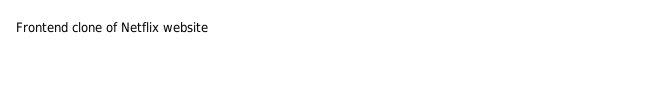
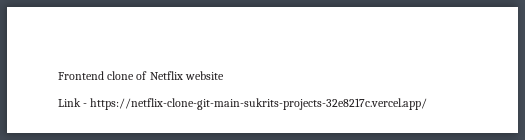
(208, 27) none -> [58,98,428,110] // Link - https://netflix-clone-git-main-sukrits-projects-32e8217c.vercel.app/

